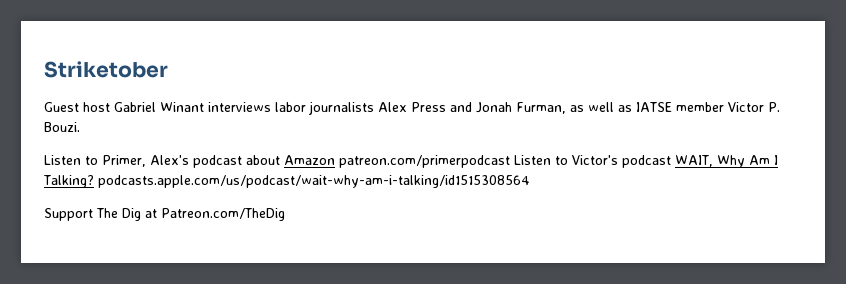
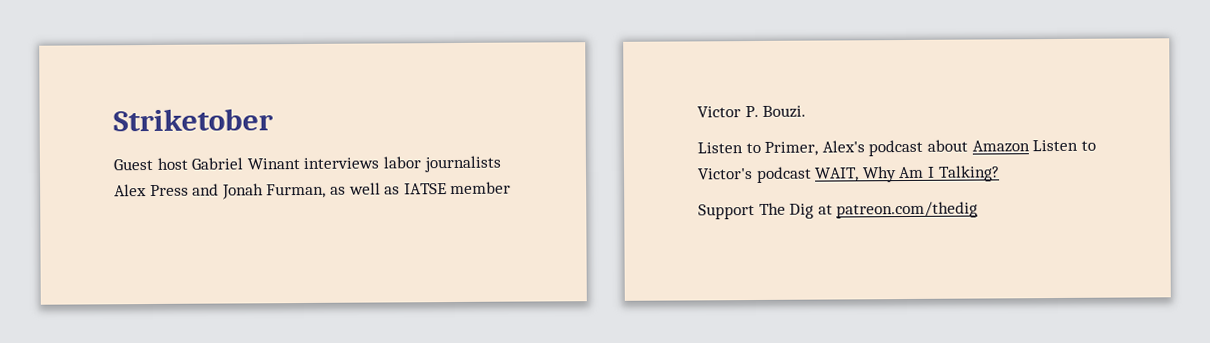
[339,155,510,168] patreon.com/primerpodcast -> (1030, 146) none
[98,175,530,188] podcasts.apple.com/us/podcast/wait-why-am-i-talking/id1515308564 -> (1000, 173) none
[161,208,285,221] Patreon.com/TheDig -> [836,201,979,219] patreon.com/thedig

